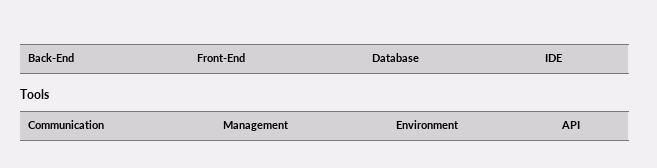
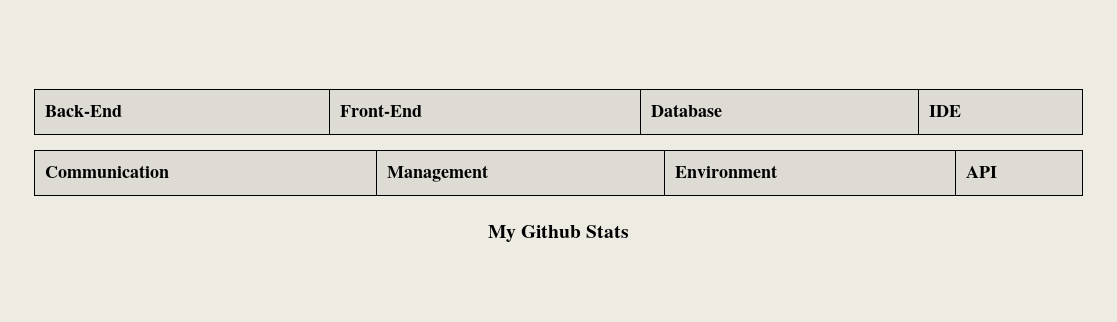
[20,89,49,99] // Tools -> (962, 111) none
(580, 125) none -> [487,225,630,242] // My Github Stats

